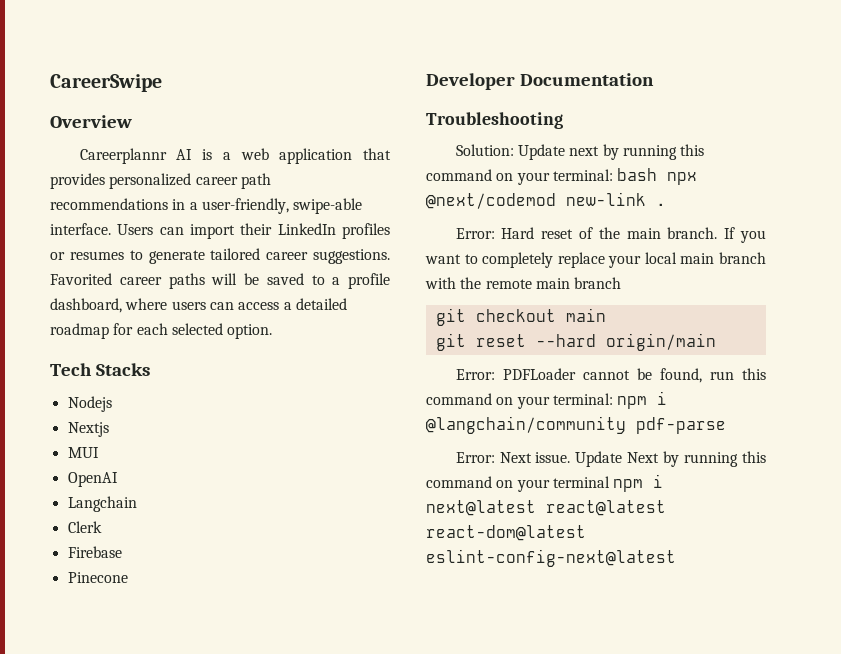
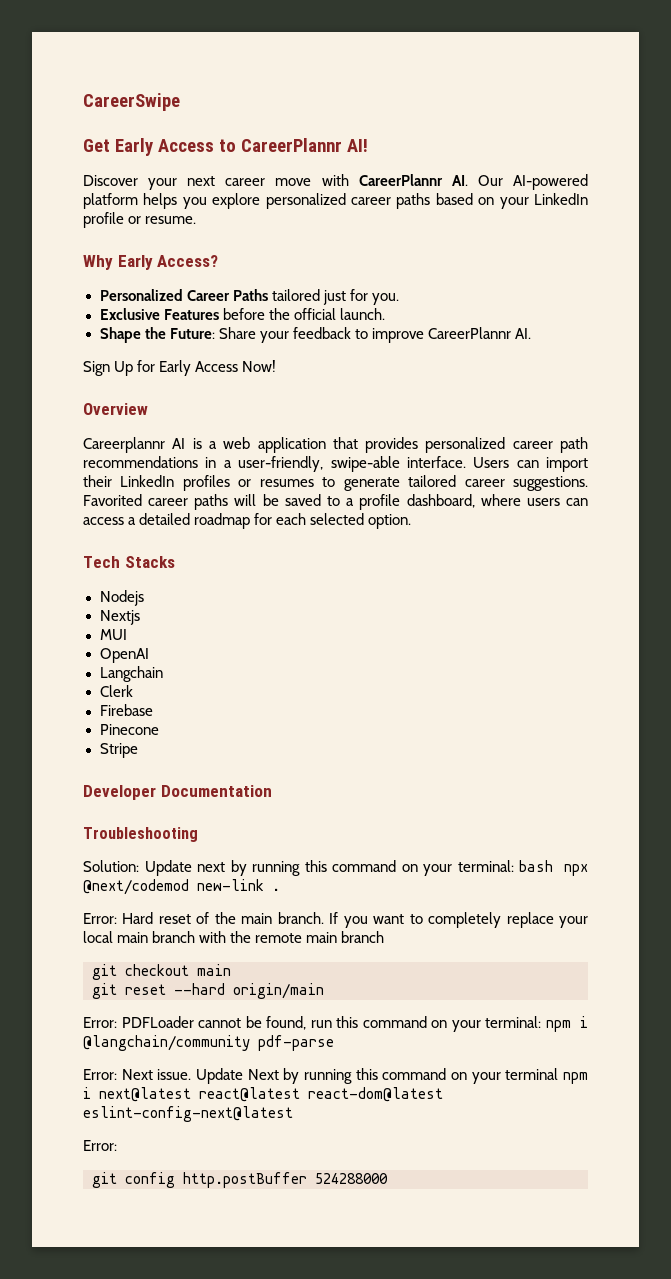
(162, 83) none -> [83,138,368,156] [83,174,588,190] [83,193,588,209] [83,212,197,228] [83,255,219,270] [99,289,399,305] [99,308,385,320] [99,327,531,343] [83,360,277,376] // Get Early Access to CareerPlannr AI! // Discover your next career move with CareerPlannr AI. Our AI-powered platform helps you explore personalized career paths based on your LinkedIn profile or resume. // Why Early Access? // Personalized Career Paths tailored just for you. // Exclusive Features before the official launch. // Shape the Future: Share your feedback to improve CareerPlannr AI. // Sign Up for Early Access Now!
(128, 577) none -> [99,743,138,758] // Stripe
(676, 558) none -> [83,1140,117,1151] [92,1172,388,1188] // Error: // git config http.postBuffer 524288000

